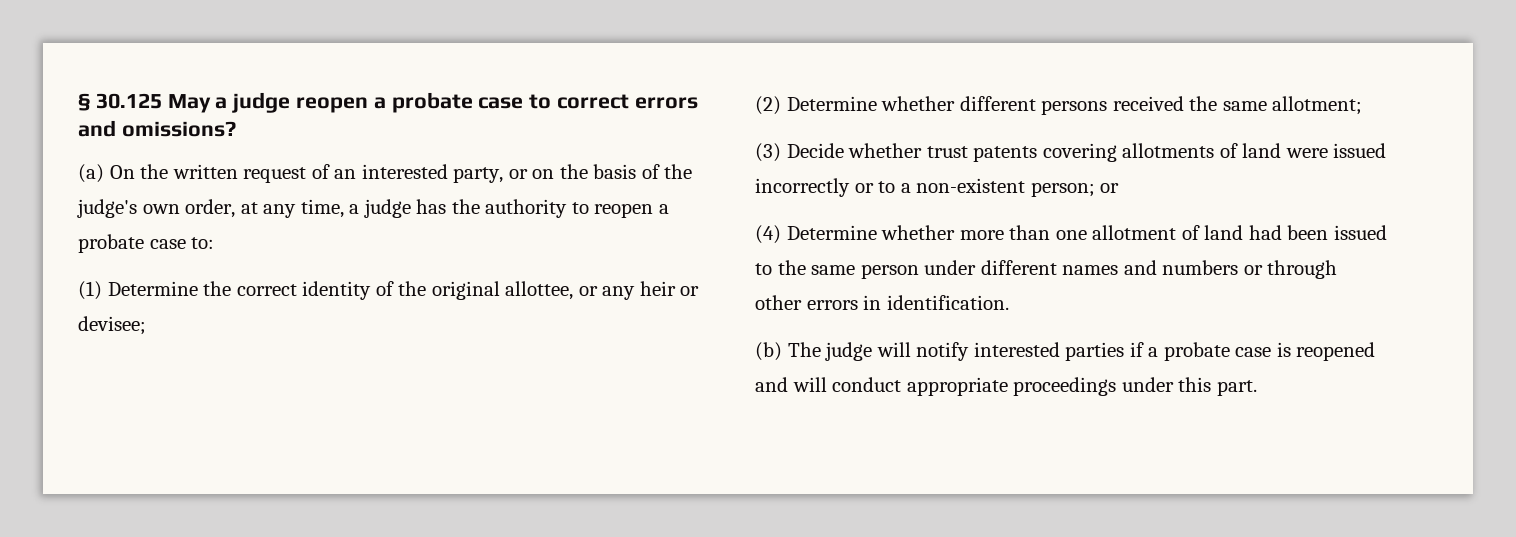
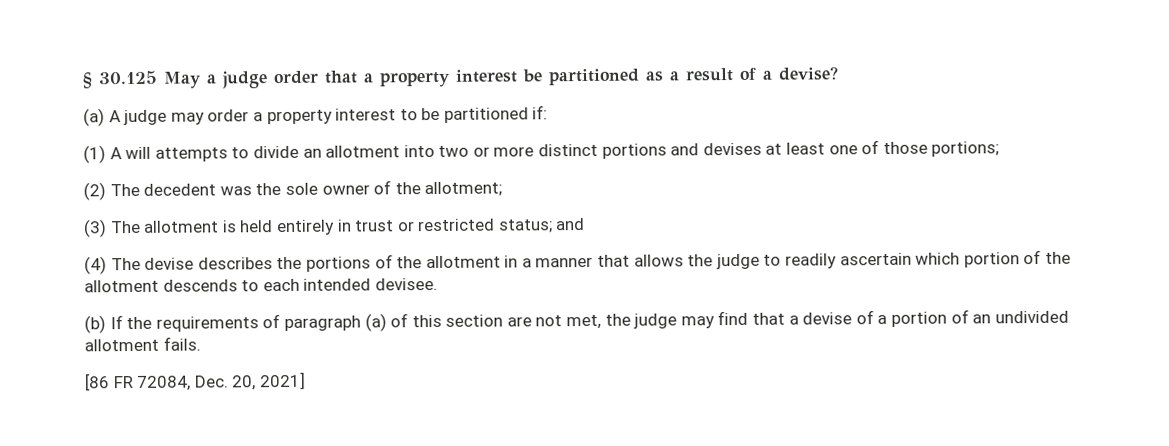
[296,92,698,113] [78,120,236,137] [78,164,693,183] [77,199,669,218] [78,234,215,253] [78,281,700,300] [78,316,146,335] [755,96,1363,115] [755,143,1387,162] [755,178,1120,197] [755,225,1387,244] [755,260,1338,279] [755,295,1009,310] [755,342,1376,361] [755,377,1257,396] reopen a probate case to correct errors and omissions? // (a) On the written request of an interested party, or on the basis of the judge's own order, at any time, a judge has the authority to reopen a probate case to: // (1) Determine the correct identity of the original allottee, or any heir or devisee; // (2) Determine whether different persons received the same allotment; // (3) Decide whether trust patents covering allotments of land were issued incorrectly or to a non-existent person; or // (4) Determine whether more than one allotment of land had been issued to the same person under different names and numbers or through other errors in identification. // (b) The judge will notify interested parties if a probate case is reopened and will conduct appropriate proceedings under this part. -> [273,66,839,88] [83,105,549,127] [83,140,1000,164] [83,180,503,201] [83,217,586,238] [84,249,1071,275] [84,277,438,293] [84,309,1069,334] [84,336,201,352] [84,371,306,392] order that a property interest be partitioned as a result of a devise? // (a) A judge may order a property interest to be partitioned if: // (1) A will attempts to divide an allotment into two or more distinct portions and devises at least one of those portions; // (2) The decedent was the sole owner of the allotment; // (3) The allotment is held entirely in trust or restricted status; and // (4) The devise describes the portions of the allotment in a manner that allows the judge to readily ascertain which portion of the allotment descends to each intended devisee. // (b) If the requirements of paragraph (a) of this section are not met, the judge may find that a devise of a portion of an undivided allotment fails. // [86 FR 72084, Dec. 20, 2021]

